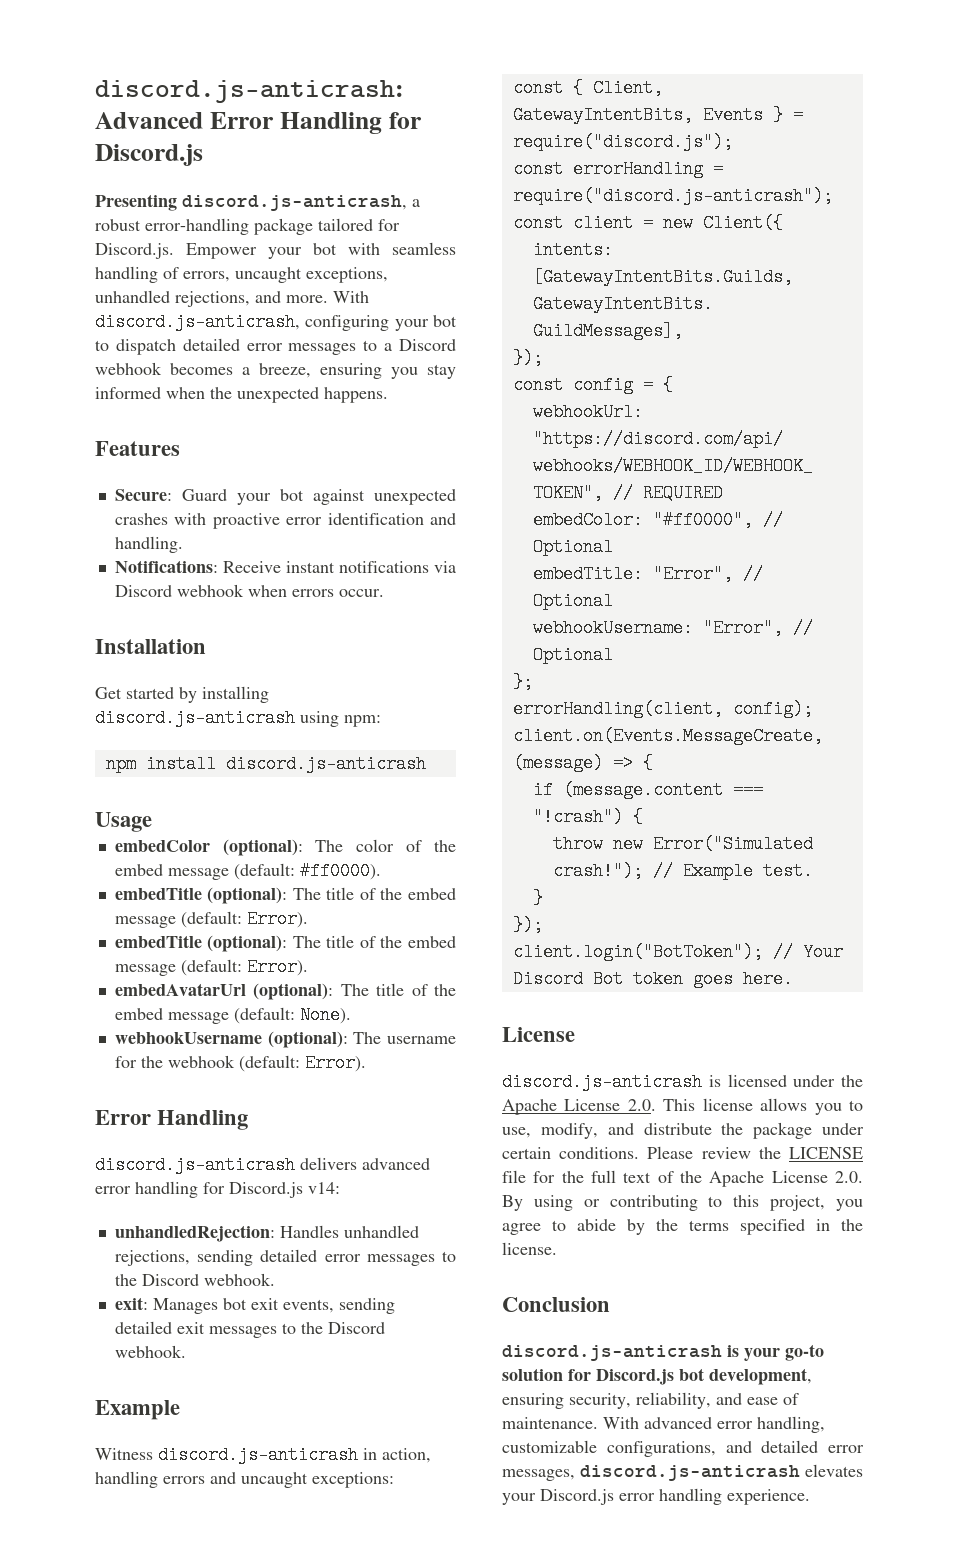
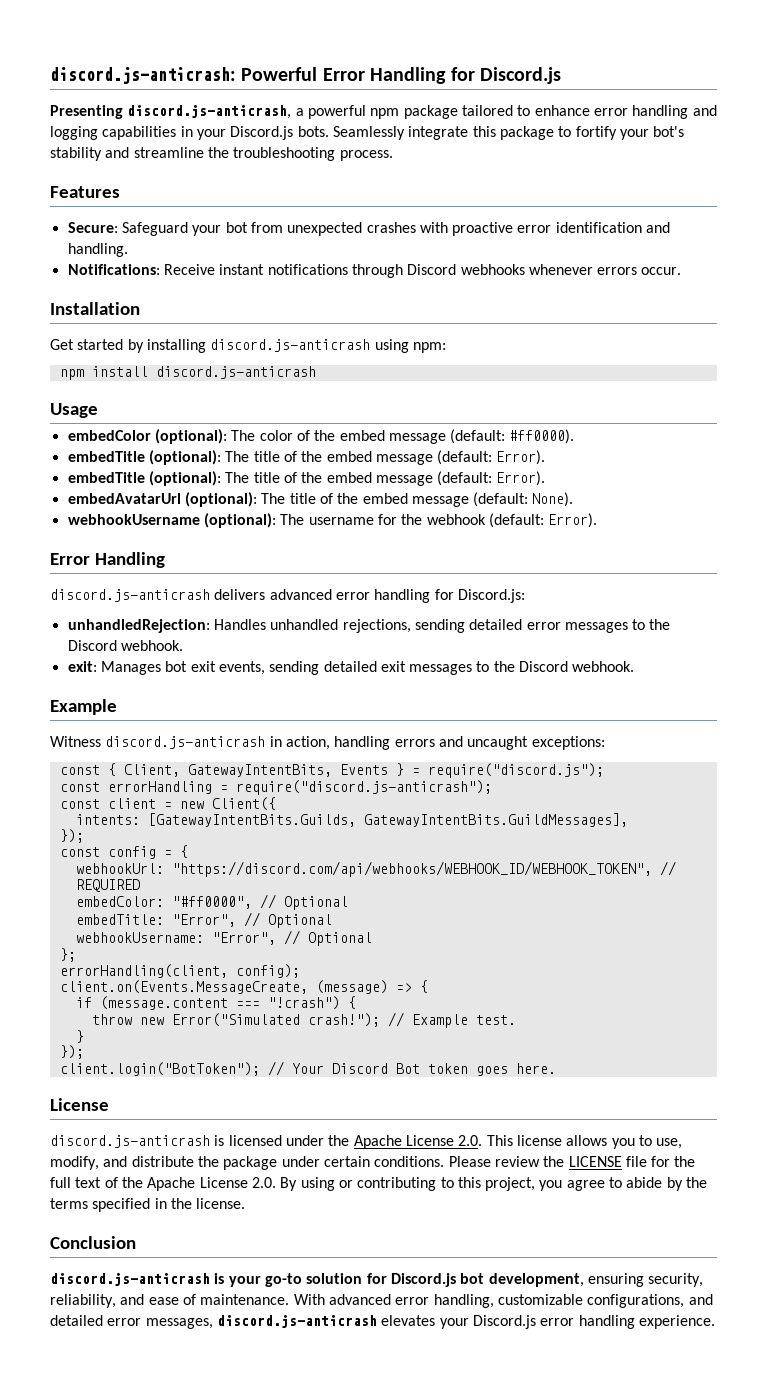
[95,112,203,129] Advanced -> [241,67,318,81] Powerful
[95,218,400,235] [95,242,456,259] [95,266,388,283] [95,290,369,307] [95,313,457,331] [95,338,456,355] [95,362,456,379] [95,387,388,403] robust error-handling package tailored for Discord.js. Empower your bot with seamless handling of errors, uncaught exceptions, unhandled rejections, and more. With discord.js-anticrash, configuring your bot to dispatch detailed error messages to a Discord webhook becomes a breeze, ensuring you stay informed when the unexpected happens. -> [307,105,717,119] [50,126,685,140] [50,147,393,161] powerful npm package tailored to enhance error handling and logging capabilities in your Discord.js bots. Seamlessly integrate this package to fortify your bot's stability and streamline the troubleshooting process.
[181,489,365,505] Guard your bot against -> [121,222,283,236] Safeguard your bot from
[434,561,456,573] [114,584,287,597] via Discord webhook when -> [351,264,593,278] through Discord webhooks whenever
[229,1182,340,1198] Discord.js v14: -> [457,589,525,603] Discord.js:

